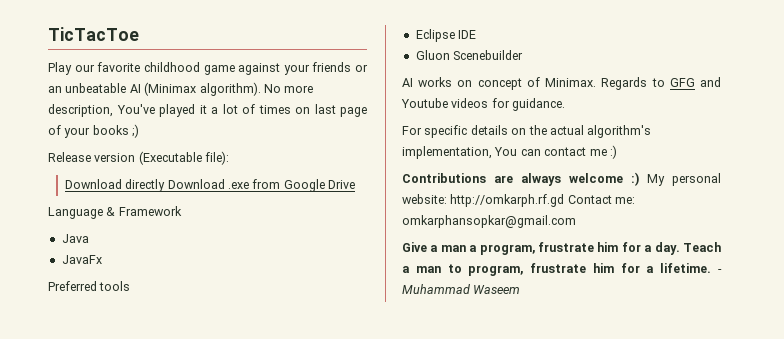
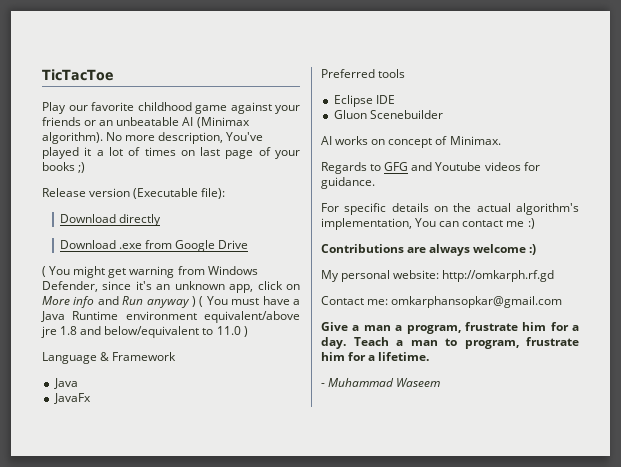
(166, 185) none -> (161, 220) //
(356, 184) none -> [42,266,258,278] [42,281,300,293] [42,296,301,308] [41,311,300,323] [41,326,248,338] // ( You might get warning from Windows Defender, since it's an unknown app, click on More info and Run anyway ) ( You must have a Java Runtime environment equivalent/above jre 1.8 and below/equivalent to 11.0 )
(597, 82) none -> (501, 140) //
(639, 179) none -> (537, 249) //
(565, 200) none -> (555, 276) //
(712, 268) none -> (430, 356) //

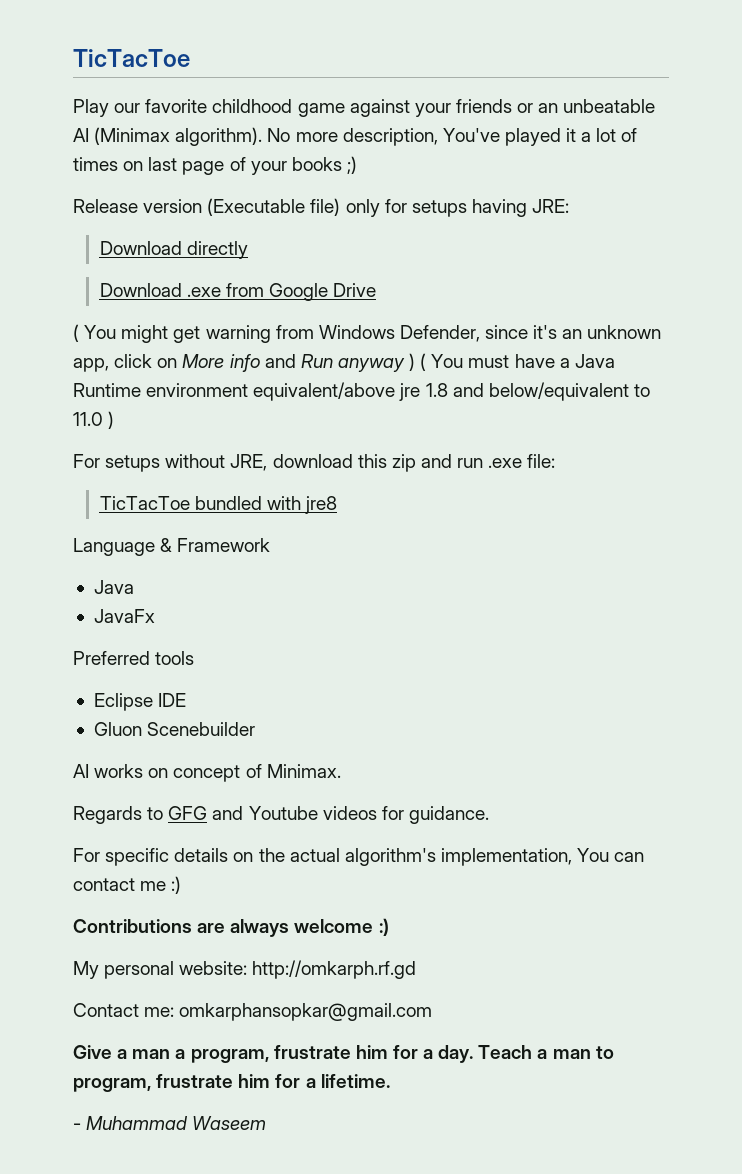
[201,188,226,199] file): -> [310,198,570,217] file) only for setups having JRE:
(248, 331) none -> [73,454,556,472] [99,496,337,514] // For setups without JRE, download this zip and run .exe file: // TicTacToe bundled with jre8

